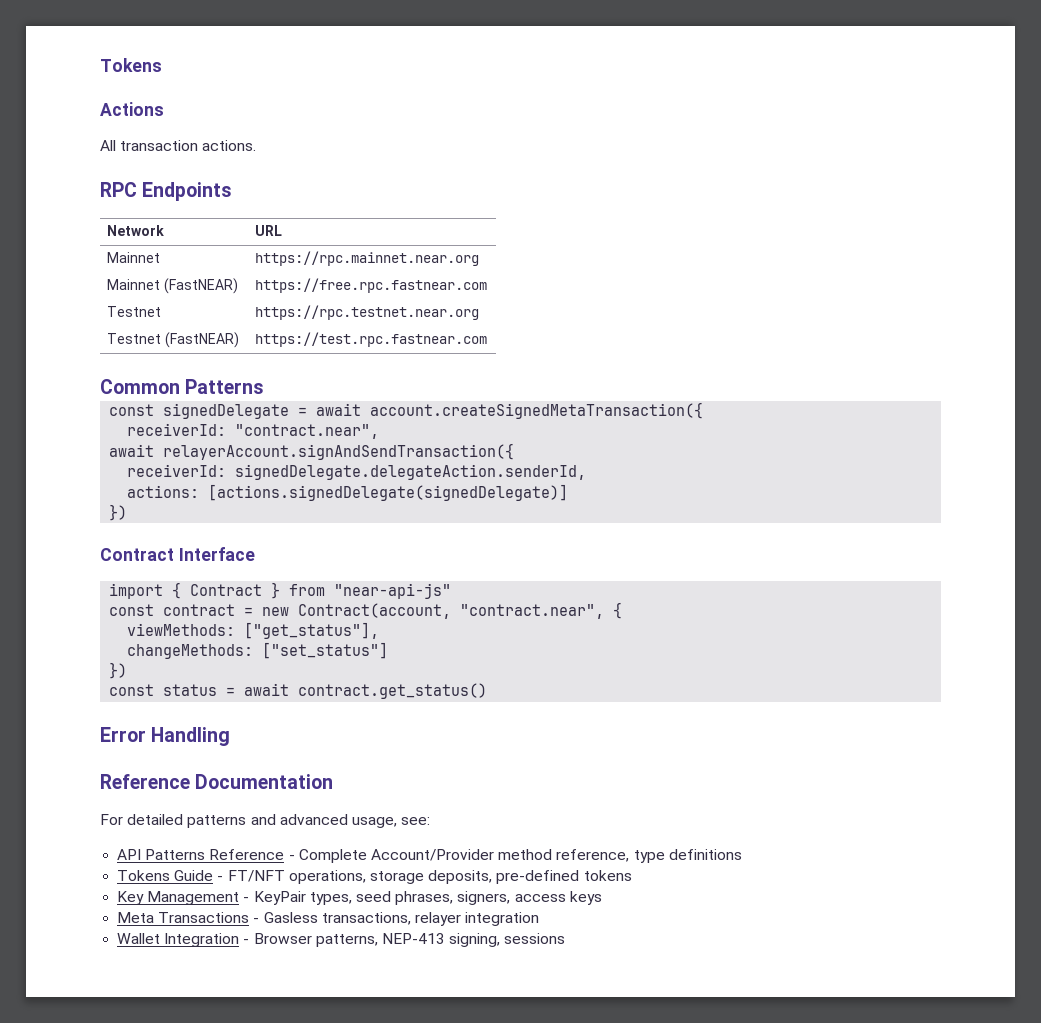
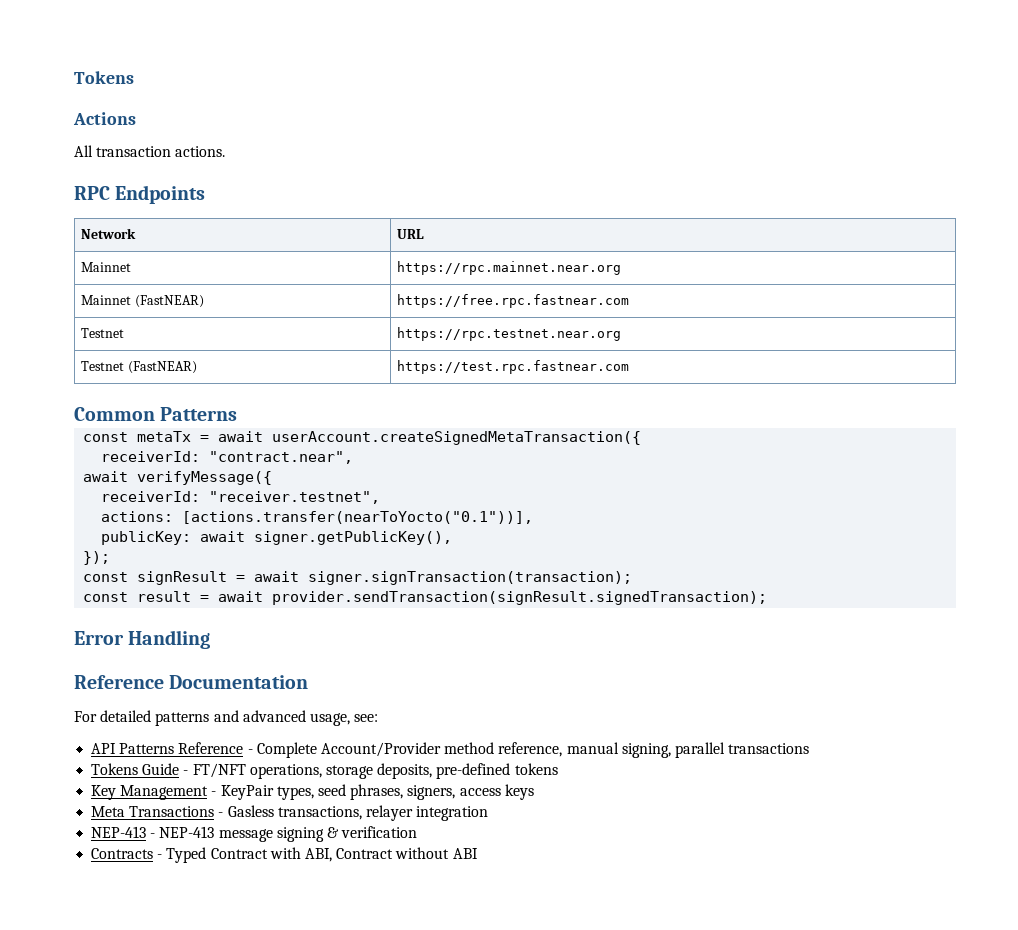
[163,402,704,419] signedDelegate = await account.createSignedMetaTransaction({ -> [137,431,642,445] metaTx = await userAccount.createSignedMetaTransaction({
[163,443,515,460] [127,464,587,480] relayerAccount.signAndSendTransaction({ // receiverId: signedDelegate.delegateAction.senderId, -> [137,471,273,485] [101,491,381,504] verifyMessage({ // receiverId: "receiver.testnet",
[208,484,569,501] [109,504,128,521] [100,547,255,561] [109,582,452,599] [109,602,623,619] [127,622,380,639] [127,642,389,659] [109,662,128,679] [109,683,488,699] [actions.signedDelegate(signedDelegate)] // }) // Contract Interface // import { Contract } from "near-api-js" // const contract = new Contract(account, "contract.near", { // viewMethods: ["get_status"], // changeMethods: ["set_status"] // }) // const status = await contract.get_status() -> [182,511,534,524] [101,531,453,545] [83,551,111,565] [83,571,633,585] [83,591,768,605] [actions.transfer(nearToYocto("0.1"))], // publicKey: await signer.getPublicKey(), // }); // const signResult = await signer.signTransaction(transaction); // const result = await provider.sendTransaction(signResult.signedTransaction);
[633,849,742,863] type definitions -> [566,742,810,758] manual signing, parallel transactions
[117,933,566,947] Wallet Integration - Browser patterns, NEP-413 signing, sessions -> [91,826,418,842] [91,847,478,863] NEP-413 - NEP-413 message signing & verification // Contracts - Typed Contract with ABI, Contract without ABI

